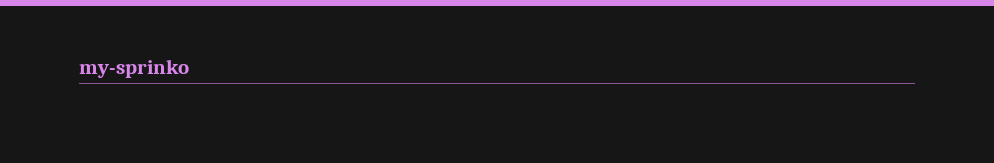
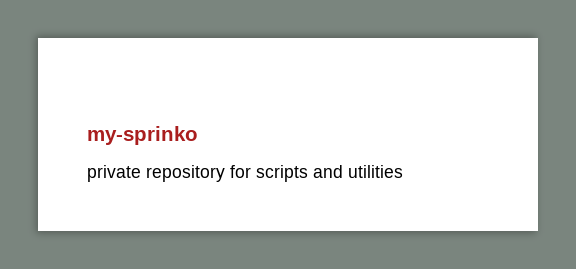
(189, 68) none -> [87,165,403,182] // private repository for scripts and utilities

